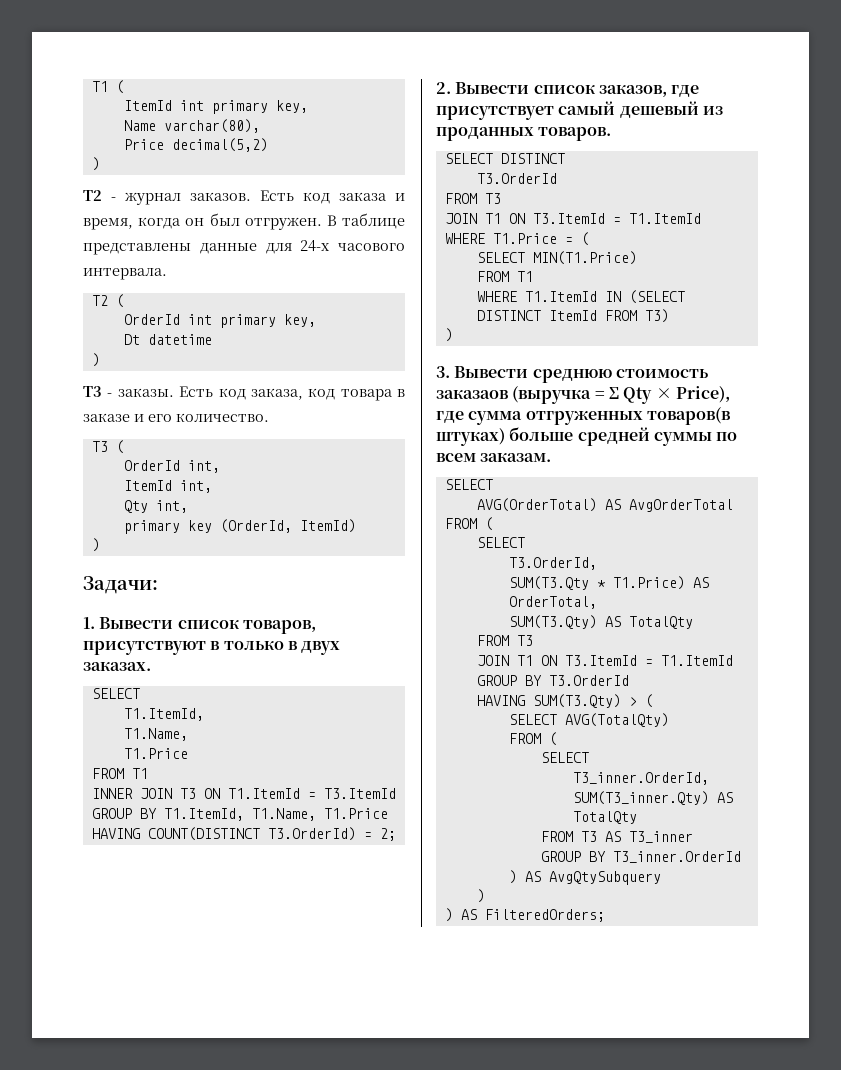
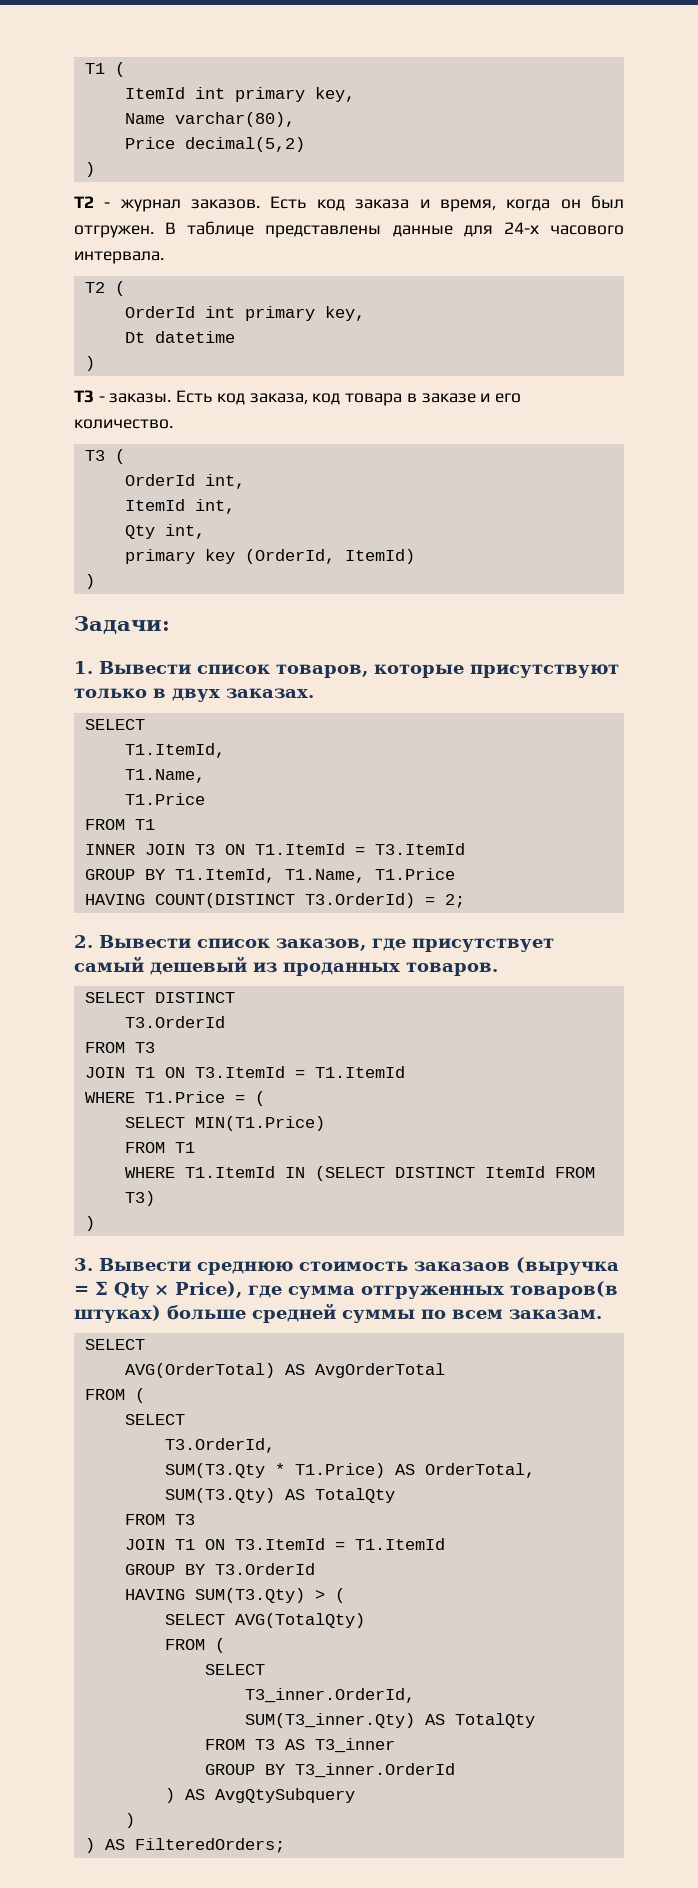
[83,641,220,655] присутствуют в -> [374,664,619,678] которые присутствуют

